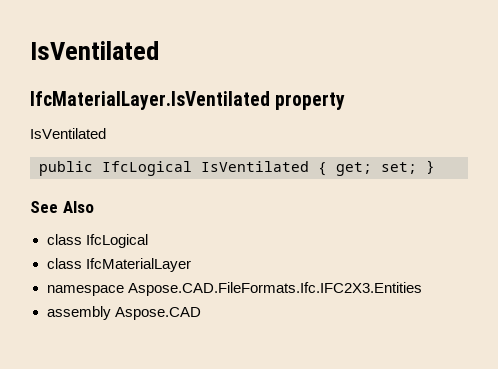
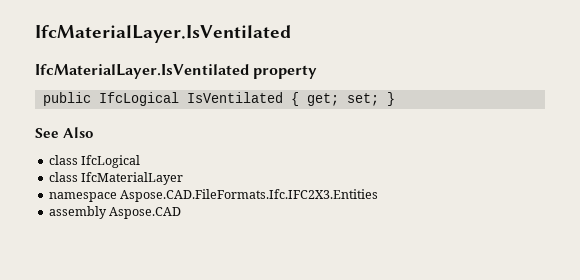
[30,41,159,60] IsVentilated -> [35,25,291,43] IfcMaterialLayer.IsVentilated
[30,128,106,139] // IsVentilated -> (318, 72) none

